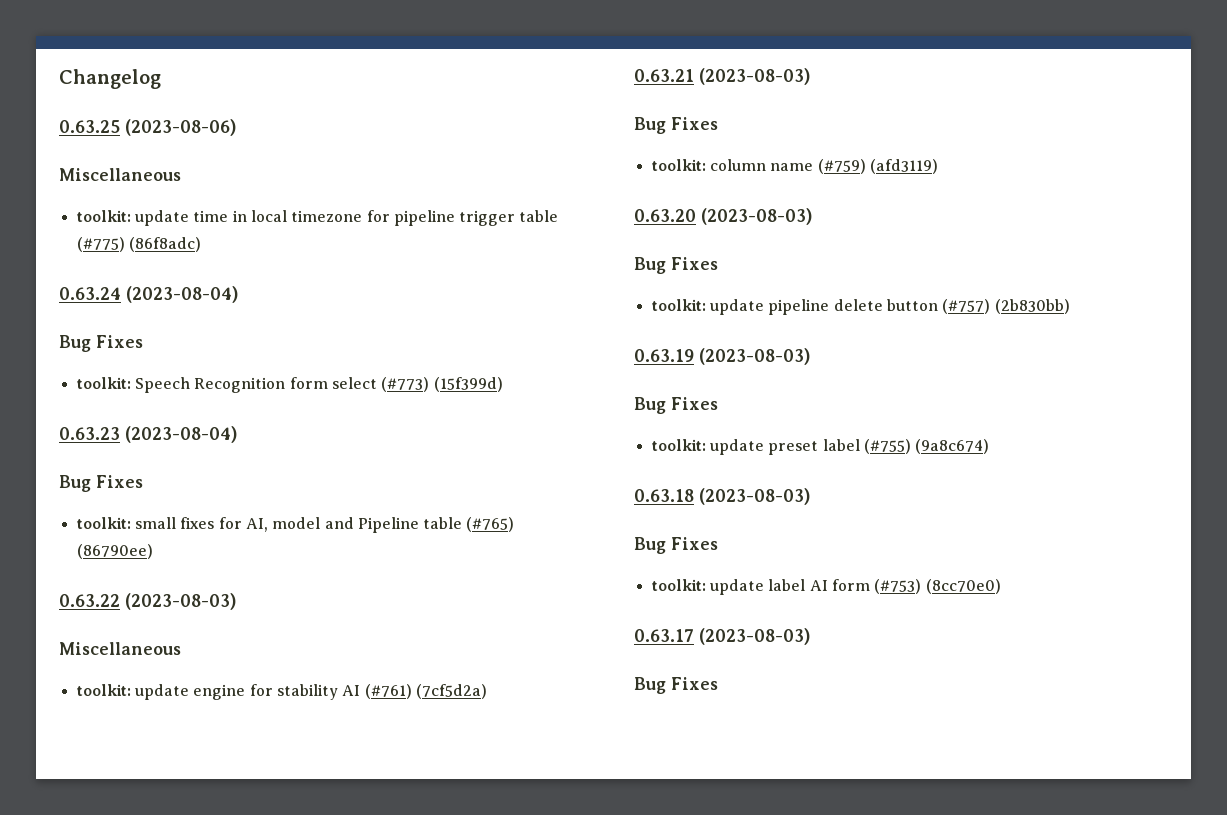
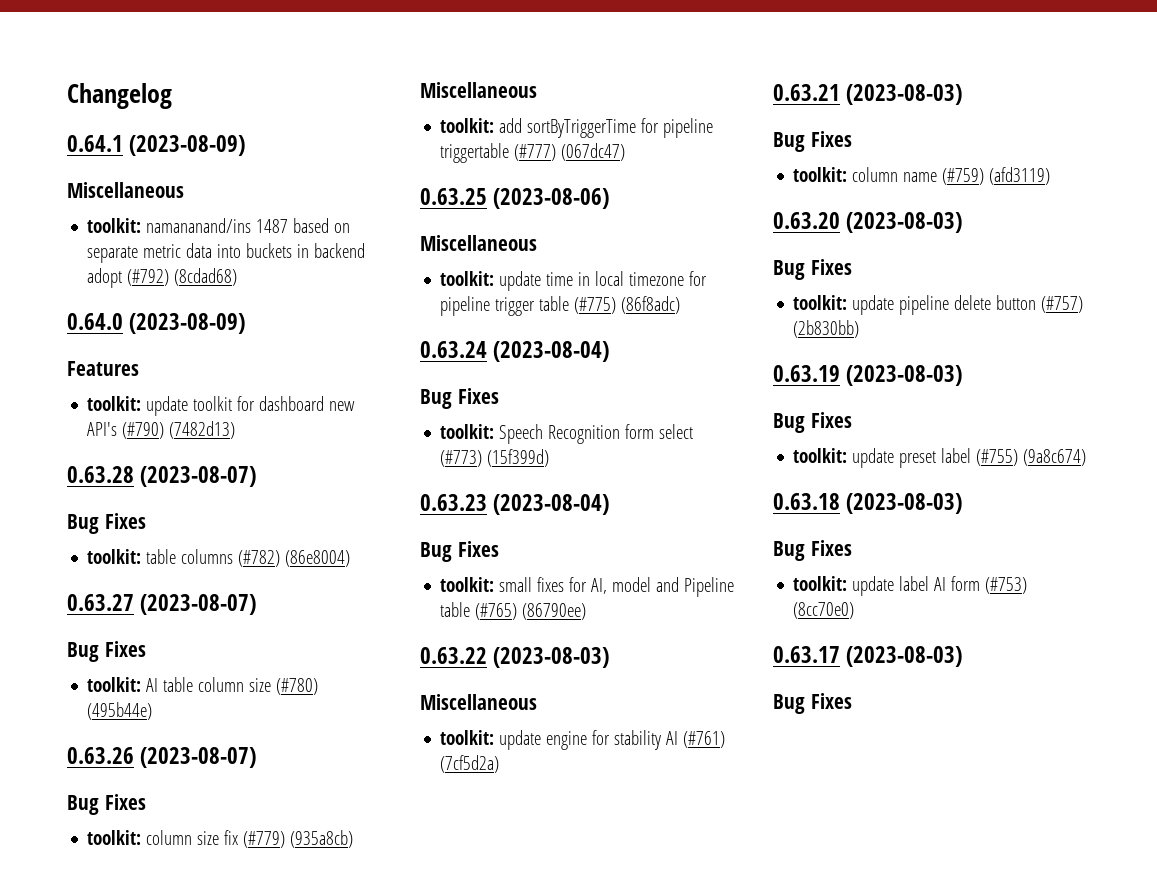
(161, 79) none -> [67,135,246,156] [67,182,184,198] [87,218,351,233] [87,243,366,263] [87,268,238,288] [67,313,246,334] [67,361,139,376] [87,396,356,416] [87,421,236,439] [67,466,257,487] [67,513,146,534] [87,549,351,567] [67,594,257,615] [67,641,146,662] [87,677,319,695] [87,702,153,720] [67,747,257,768] [67,794,146,815] [87,830,354,848] [420,82,537,98] [440,118,714,138] [440,143,626,163] // 0.64.1 (2023-08-09) // Miscellaneous // toolkit: namananand/ins 1487 based on separate metric data into buckets in backend adopt (#792) (8cdad68) // 0.64.0 (2023-08-09) // Features // toolkit: update toolkit for dashboard new API's (#790) (7482d13) // 0.63.28 (2023-08-07) // Bug Fixes // toolkit: table columns (#782) (86e8004) // 0.63.27 (2023-08-07) // Bug Fixes // toolkit: AI table column size (#780) (495b44e) // 0.63.26 (2023-08-07) // Bug Fixes // toolkit: column size fix (#779) (935a8cb) // Miscellaneous // toolkit: add sortByTriggerTime for pipeline triggertable (#777) (067dc47)

